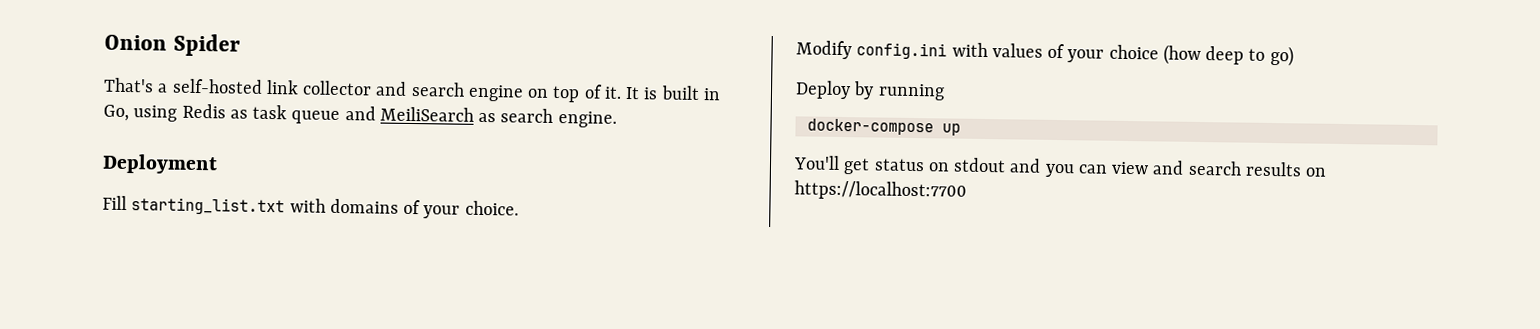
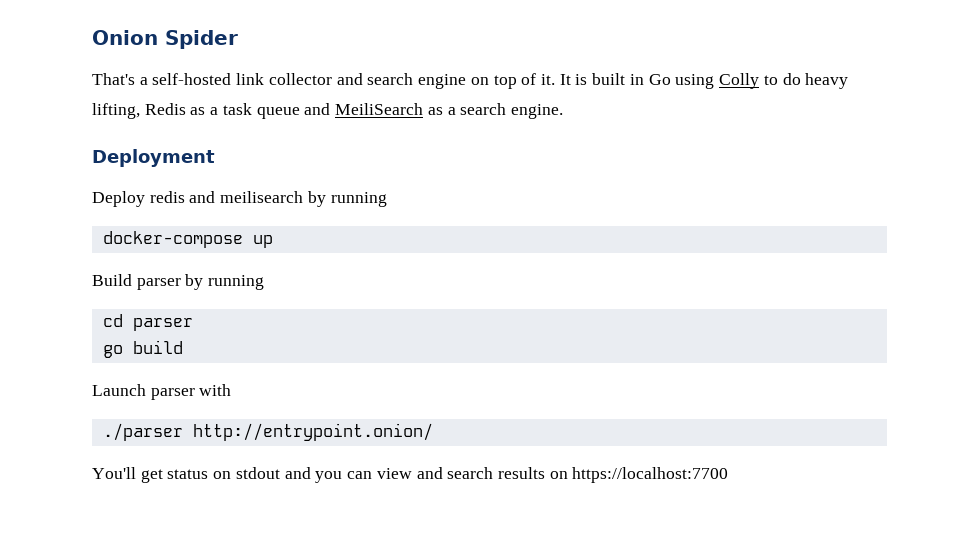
[103,104,178,122] Go, using -> [648,73,849,89] [92,103,140,119] Go using Colly to do heavy lifting,
(248, 114) none -> [210,107,219,115] a
(497, 117) none -> [447,107,456,115] a
[102,195,519,219] [796,40,1294,67] [795,80,945,101] [806,118,961,136] Fill starting_list.txt with domains of your choice. // Modify config.ini with values of your choice (how deep to go) // Deploy by running // docker-compose up -> [92,191,387,207] [102,231,273,248] [92,274,265,290] [102,314,193,331] [102,340,183,358] [92,384,232,400] [102,423,433,441] Deploy redis and meilisearch by running // docker-compose up // Build parser by running // cd parser // go build // Launch parser with // ./parser http://entrypoint.onion/

